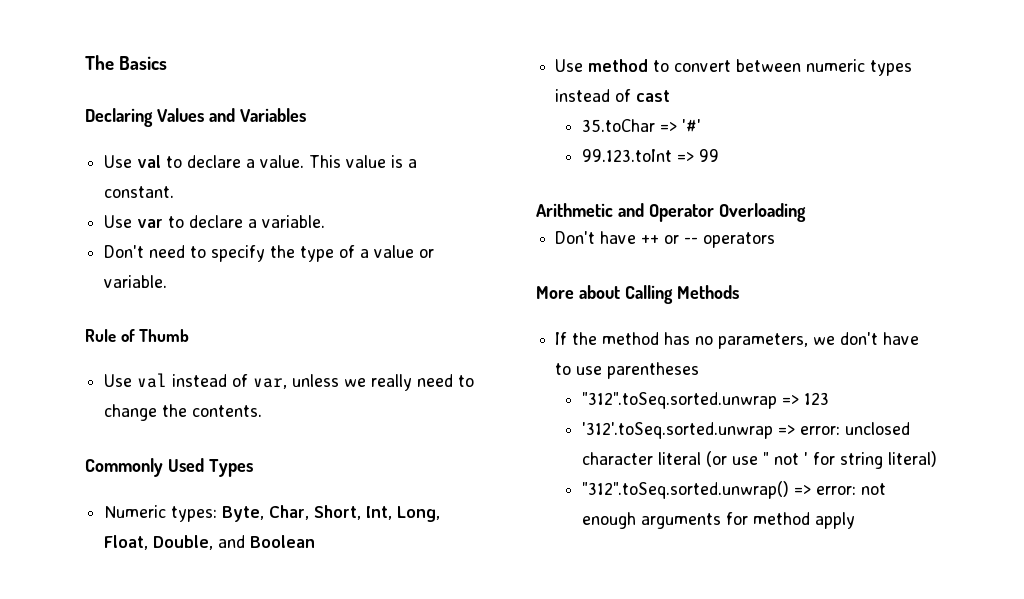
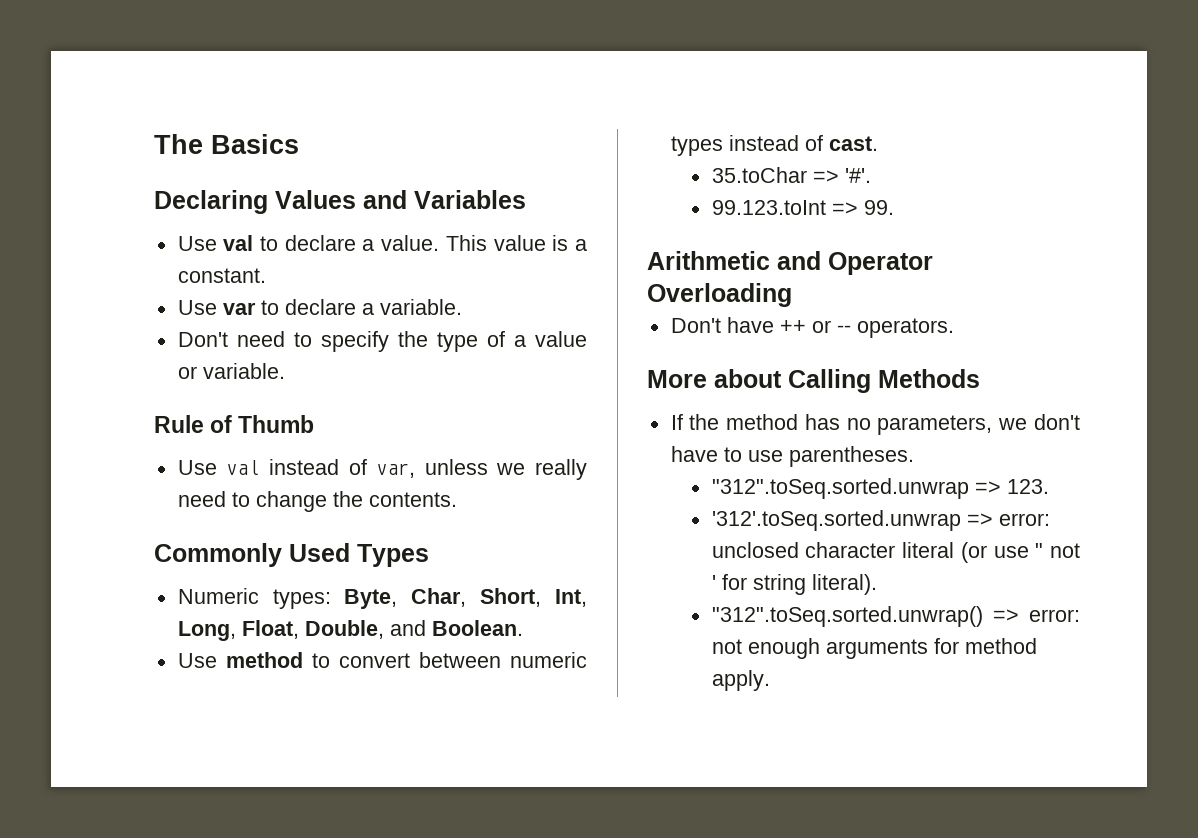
[250,535,316,548] Boolean -> [431,620,523,636] Boolean.
[636,90,671,102] cast -> [828,136,878,151] cast.
[681,119,701,132] '#' -> [844,168,871,183] '#'.
[698,149,719,162] 99 -> [863,200,894,215] 99.
[703,232,776,248] operators -> [856,318,954,338] operators.
[607,362,700,379] parentheses -> [788,446,914,467] parentheses.
[804,392,830,405] 123 -> [1006,479,1049,494] 123.
[887,451,937,467] literal) -> [811,574,877,595] literal).
[814,512,855,529] apply -> [711,670,770,691] apply.

